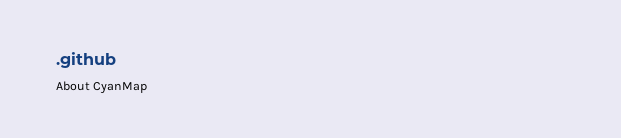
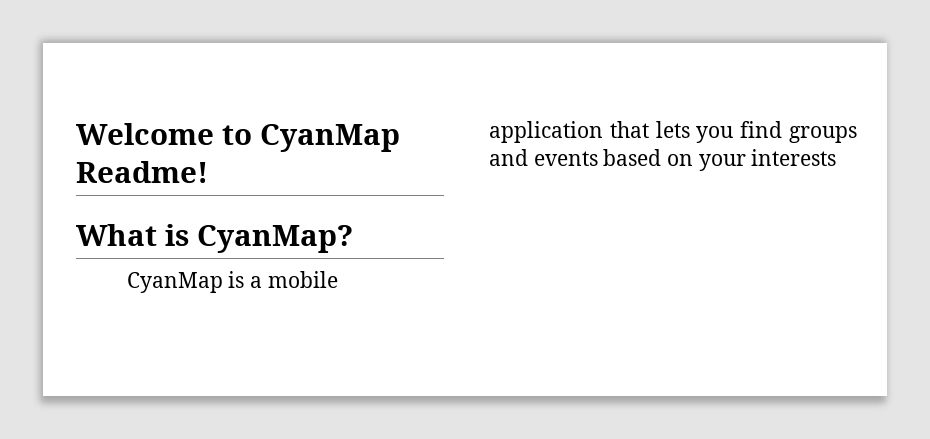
[56,52,116,68] [56,81,148,94] .github // About CyanMap -> [76,123,400,152] [76,161,208,183] [76,224,353,253] [126,271,338,293] [489,121,857,143] [489,149,837,171] Welcome to CyanMap Readme! // What is CyanMap? // CyanMap is a mobile application that lets you find groups and events based on your interests

